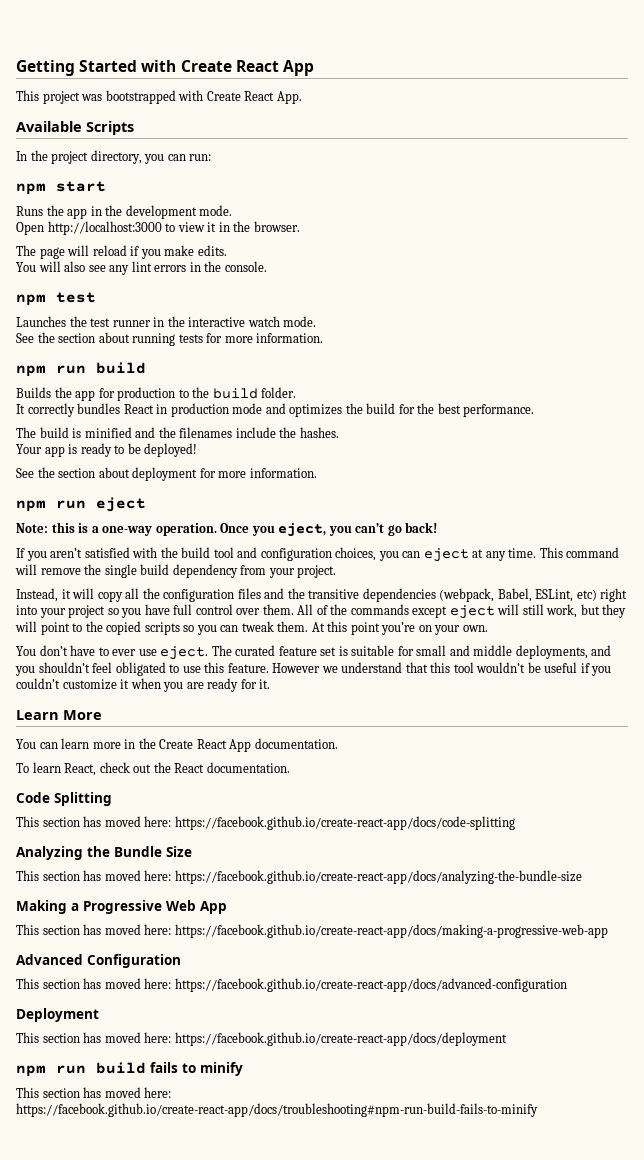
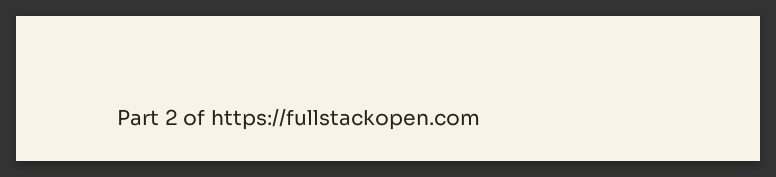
[16,60,314,76] [16,90,302,104] [16,121,134,135] [16,150,212,164] [16,181,106,195] [16,205,233,219] [16,221,300,235] [16,245,227,259] [16,261,267,275] [16,292,96,306] [16,316,317,327] [16,332,324,346] [16,362,146,377] [16,387,297,401] [16,403,535,417] [16,427,339,438] [16,443,198,457] [16,467,317,481] [16,497,146,512] [16,522,438,537] [16,547,620,562] [15,564,337,578] [16,588,628,602] [16,604,627,619] [15,621,488,635] [16,645,612,660] [15,662,612,676] [16,678,271,692] [16,710,102,720] [16,738,338,752] [16,762,290,776] [16,792,112,806] [16,816,515,830] [16,846,192,860] [16,870,582,884] [16,900,227,914] [16,924,608,938] [16,954,181,968] [16,978,567,992] [16,1008,99,1022] [16,1032,507,1046] [16,1062,243,1077] [16,1087,172,1098] [16,1103,538,1117] Getting Started with Create React App // This project was bootstrapped with Create React App. // Available Scripts // In the project directory, you can run: // npm start // Runs the app in the development mode. // Open http://localhost:3000 to view it in the browser. // The page will reload if you make edits. // You will also see any lint errors in the console. // npm test // Launches the test runner in the interactive watch mode. // See the section about running tests for more information. // npm run build // Builds the app for production to the build folder. // It correctly bundles React in production mode and optimizes the build for the best performance. // The build is minified and the filenames include the hashes. // Your app is ready to be deployed! // See the section about deployment for more information. // npm run eject // Note: this is a one-way operation. Once you eject, you can’t go back! // If you aren’t satisfied with the build tool and configuration choices, you can eject at any time. This command will remove the single build dependency from your project. // Instead, it will copy all the configuration files and the transitive dependencies (webpack, Babel, ESLint, etc) right into your project so you have full control over them. All of the commands except eject will still work, but they will point to the copied scripts so you can tweak them. At this point you’re on your own. // You don’t have to ever use eject. The curated feature set is suitable for small and middle deployments, and you shouldn’t feel obligated to use this feature. However we understand that this tool wouldn’t be useful if you couldn’t customize it when you are ready for it. // Learn More // You can learn more in the Create React App documentation. // To learn React, check out the React documentation. // Code Splitting // This section has moved here: https://facebook.github.io/create-react-app/docs/code-splitting // Analyzing the Bundle Size // This section has moved here: https://facebook.github.io/create-react-app/docs/analyzing-the-bundle-size // Making a Progressive Web App // This section has moved here: https://facebook.github.io/create-react-app/docs/making-a-progressive-web-app // Advanced Configuration // This section has moved here: https://facebook.github.io/create-react-app/docs/advanced-configuration // Deployment // This section has moved here: https://facebook.github.io/create-react-app/docs/deployment // npm run build fails to minify // This section has moved here: https://facebook.github.io/create-react-app/docs/troubleshooting#npm-run-build-fails-to-minify -> [117,109,480,130] Part 2 of https://fullstackopen.com

